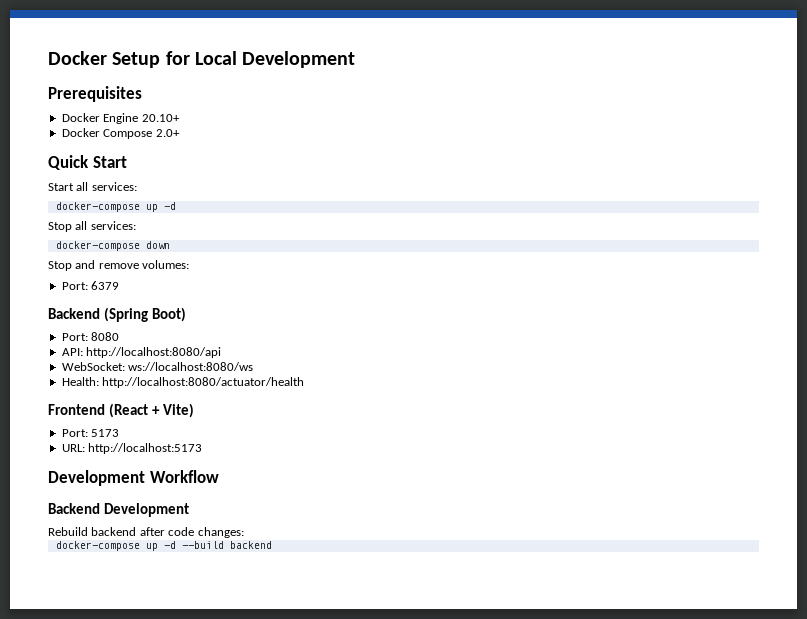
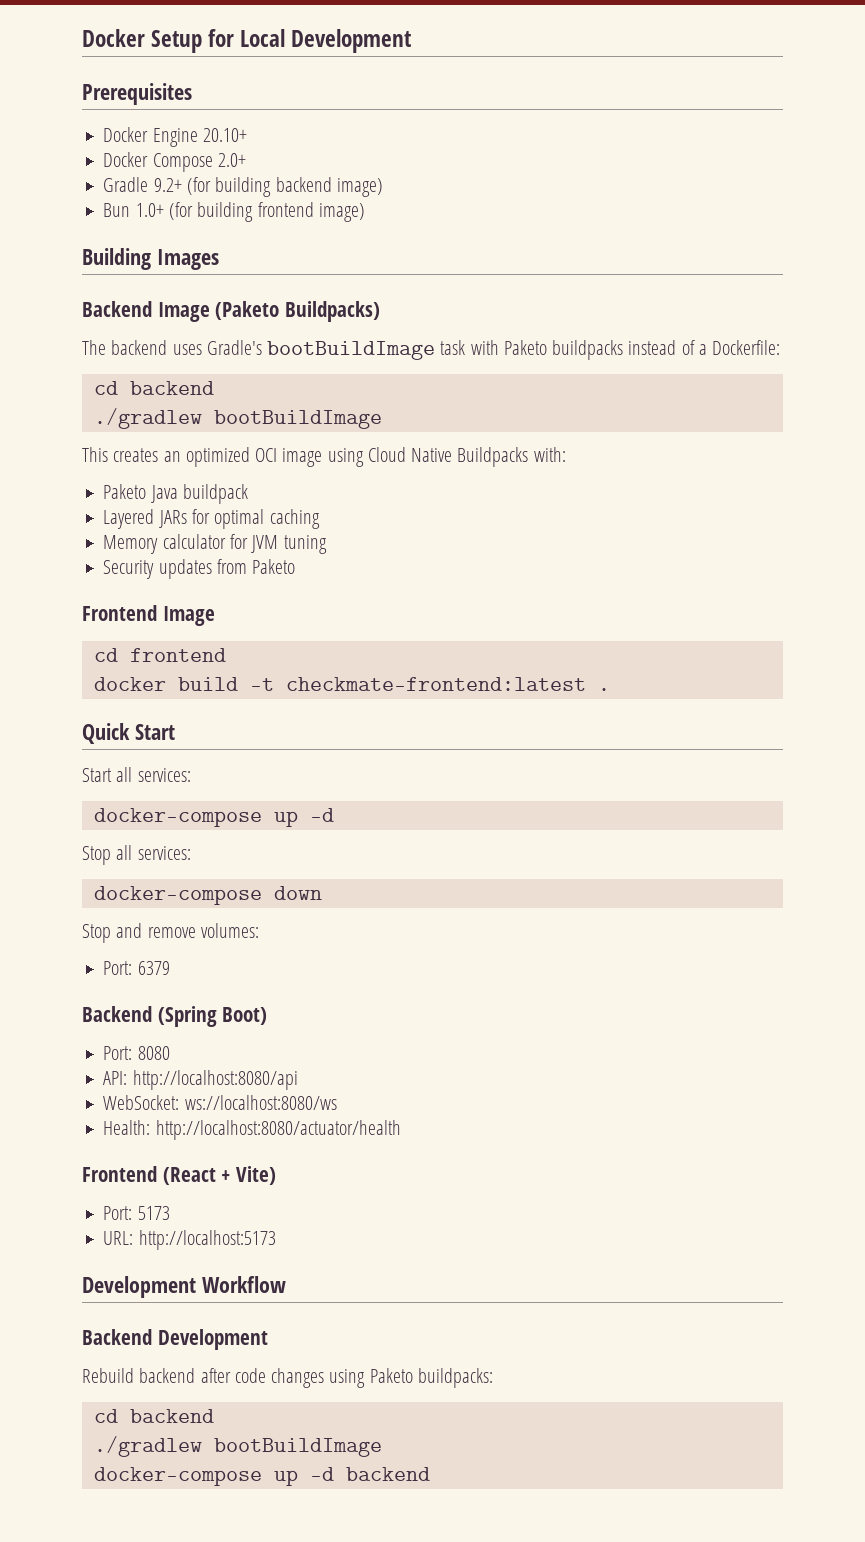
(180, 133) none -> [103,177,383,197] [103,202,365,222] [82,248,219,270] [82,301,380,322] [82,340,781,360] [93,381,214,395] [93,408,382,429] [82,447,566,467] [103,484,248,504] [103,509,320,529] [103,534,327,554] [103,559,296,579] [82,605,215,626] [93,648,226,662] [93,677,610,691] // Gradle 9.2+ (for building backend image) // Bun 1.0+ (for building frontend image) // Building Images // Backend Image (Paketo Buildpacks) // The backend uses Gradle's bootBuildImage task with Paketo buildpacks instead of a Dockerfile: // cd backend // ./gradlew bootBuildImage // This creates an optimized OCI image using Cloud Native Buildpacks with: // Paketo Java buildpack // Layered JARs for optimal caching // Memory calculator for JVM tuning // Security updates from Paketo // Frontend Image // cd frontend // docker build -t checkmate-frontend:latest .
[197,527,244,538] [55,541,224,551] changes: // docker-compose up -d --build -> [271,1368,493,1388] [93,1409,214,1423] [93,1436,382,1457] [93,1467,334,1486] changes using Paketo buildpacks: // cd backend // ./gradlew bootBuildImage // docker-compose up -d

